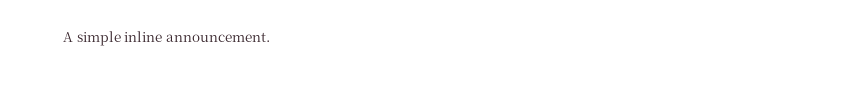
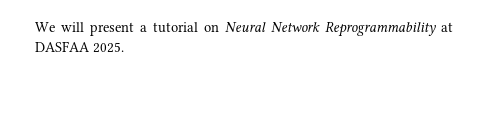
[63,31,270,46] A simple inline announcement. -> [35,21,453,37] [35,41,124,53] We will present a tutorial on Neural Network Reprogrammability at DASFAA 2025.

